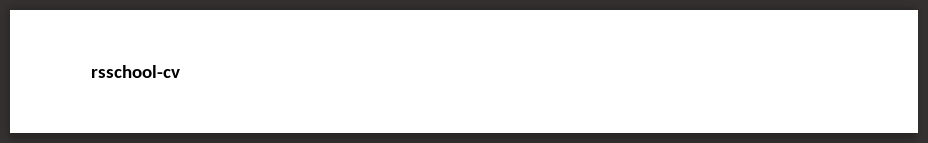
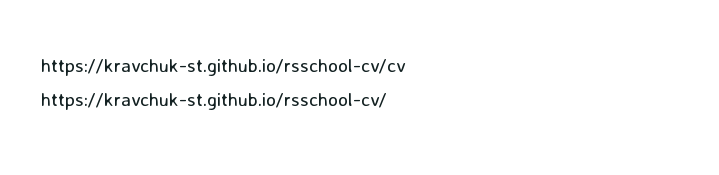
[91,65,180,78] rsschool-cv -> [41,59,406,76] [41,93,387,110] https://kravchuk-st.github.io/rsschool-cv/cv // https://kravchuk-st.github.io/rsschool-cv/

